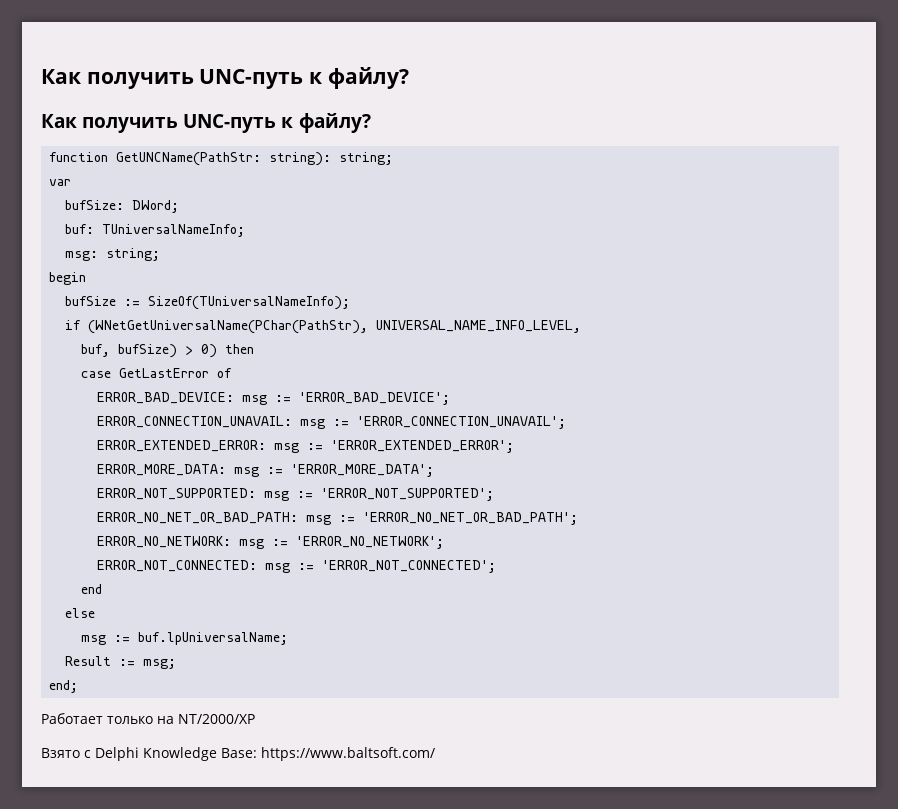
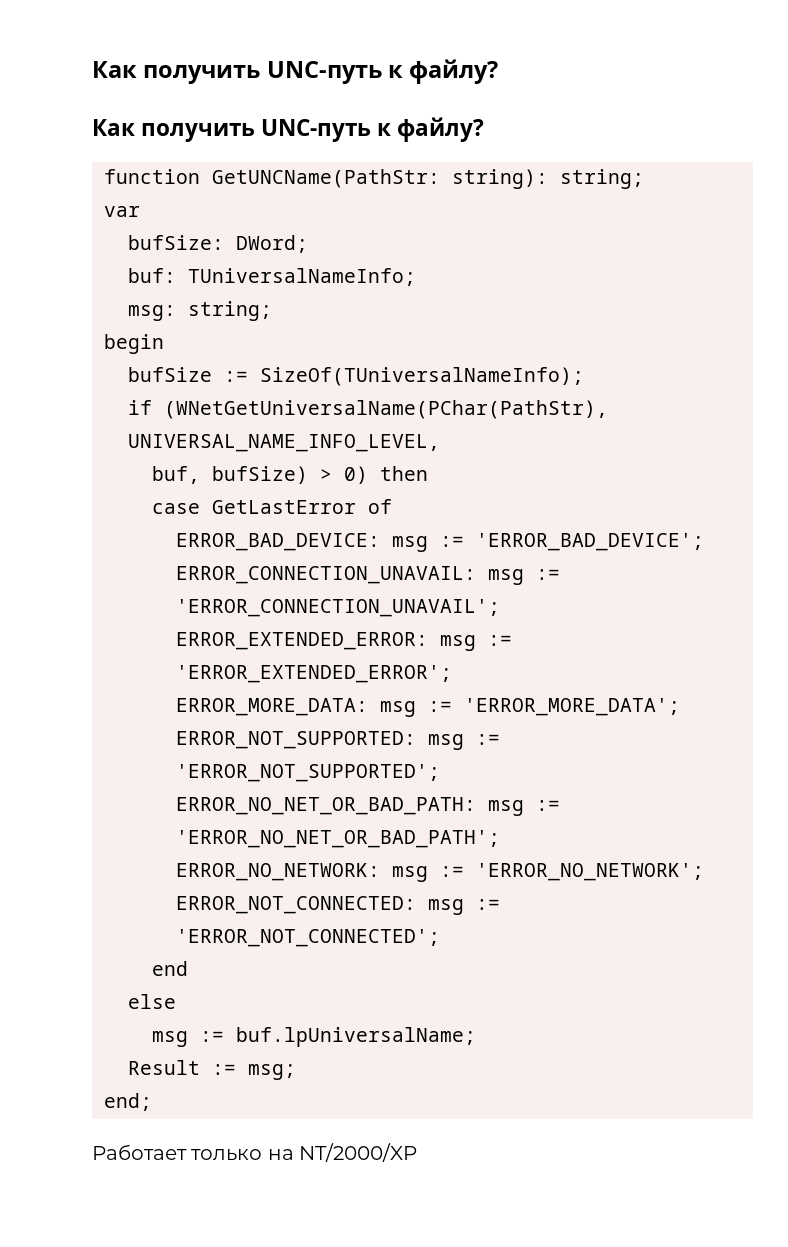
[41,747,435,761] // Взято с Delphi Knowledge Base: https://www.baltsoft.com/ -> (418, 1152) none

